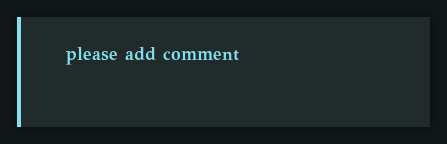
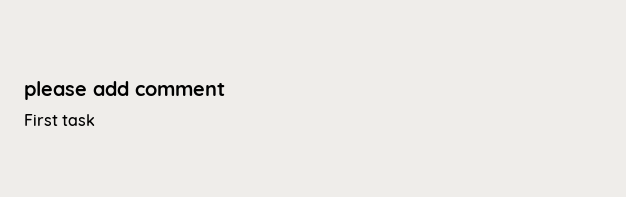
(239, 55) none -> [24,114,96,126] // First task

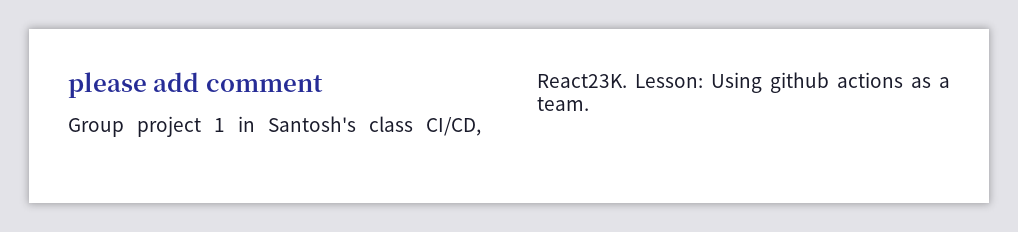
[24,114,96,126] First task -> [68,116,481,137] [537,72,950,93] [537,97,589,111] Group project 1 in Santosh's class CI/CD, React23K. Lesson: Using github actions as a team.

